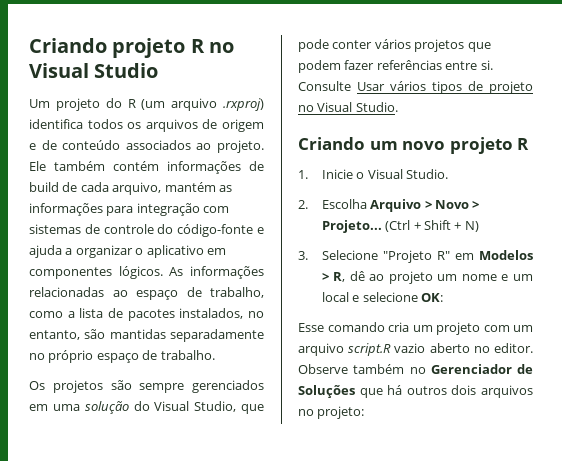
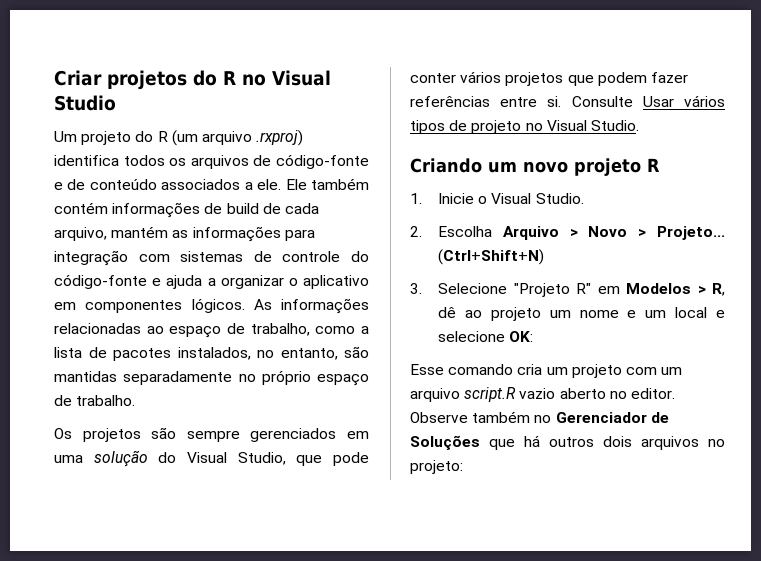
[29,38,186,58] Criando projeto -> [54,70,217,90] Criar projetos do
[221,119,264,132] origem -> [276,154,369,169] código-fonte
[196,140,264,153] ao projeto. -> [244,179,282,190] a ele.
[385,220,479,232] (Ctrl + Shift + N) -> [438,249,545,265] (Ctrl+Shift+N)

